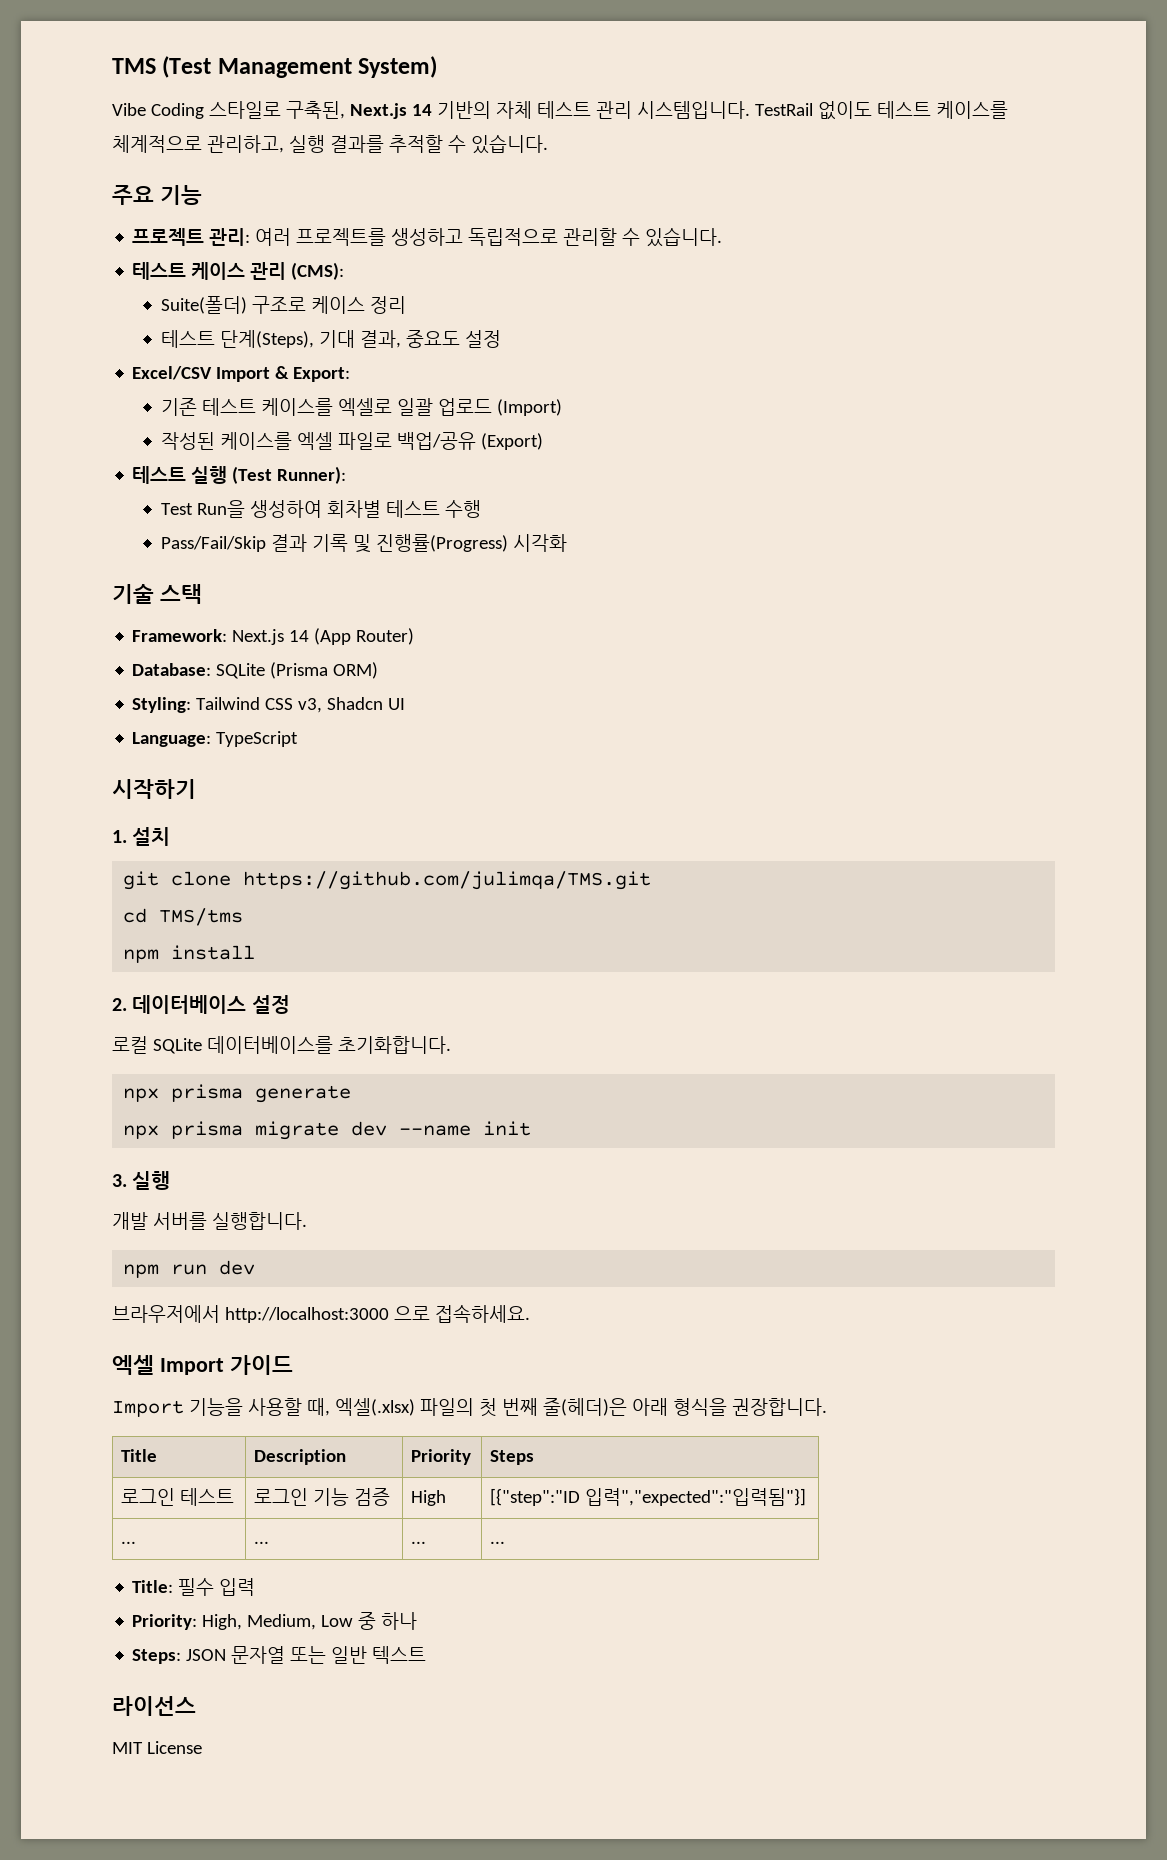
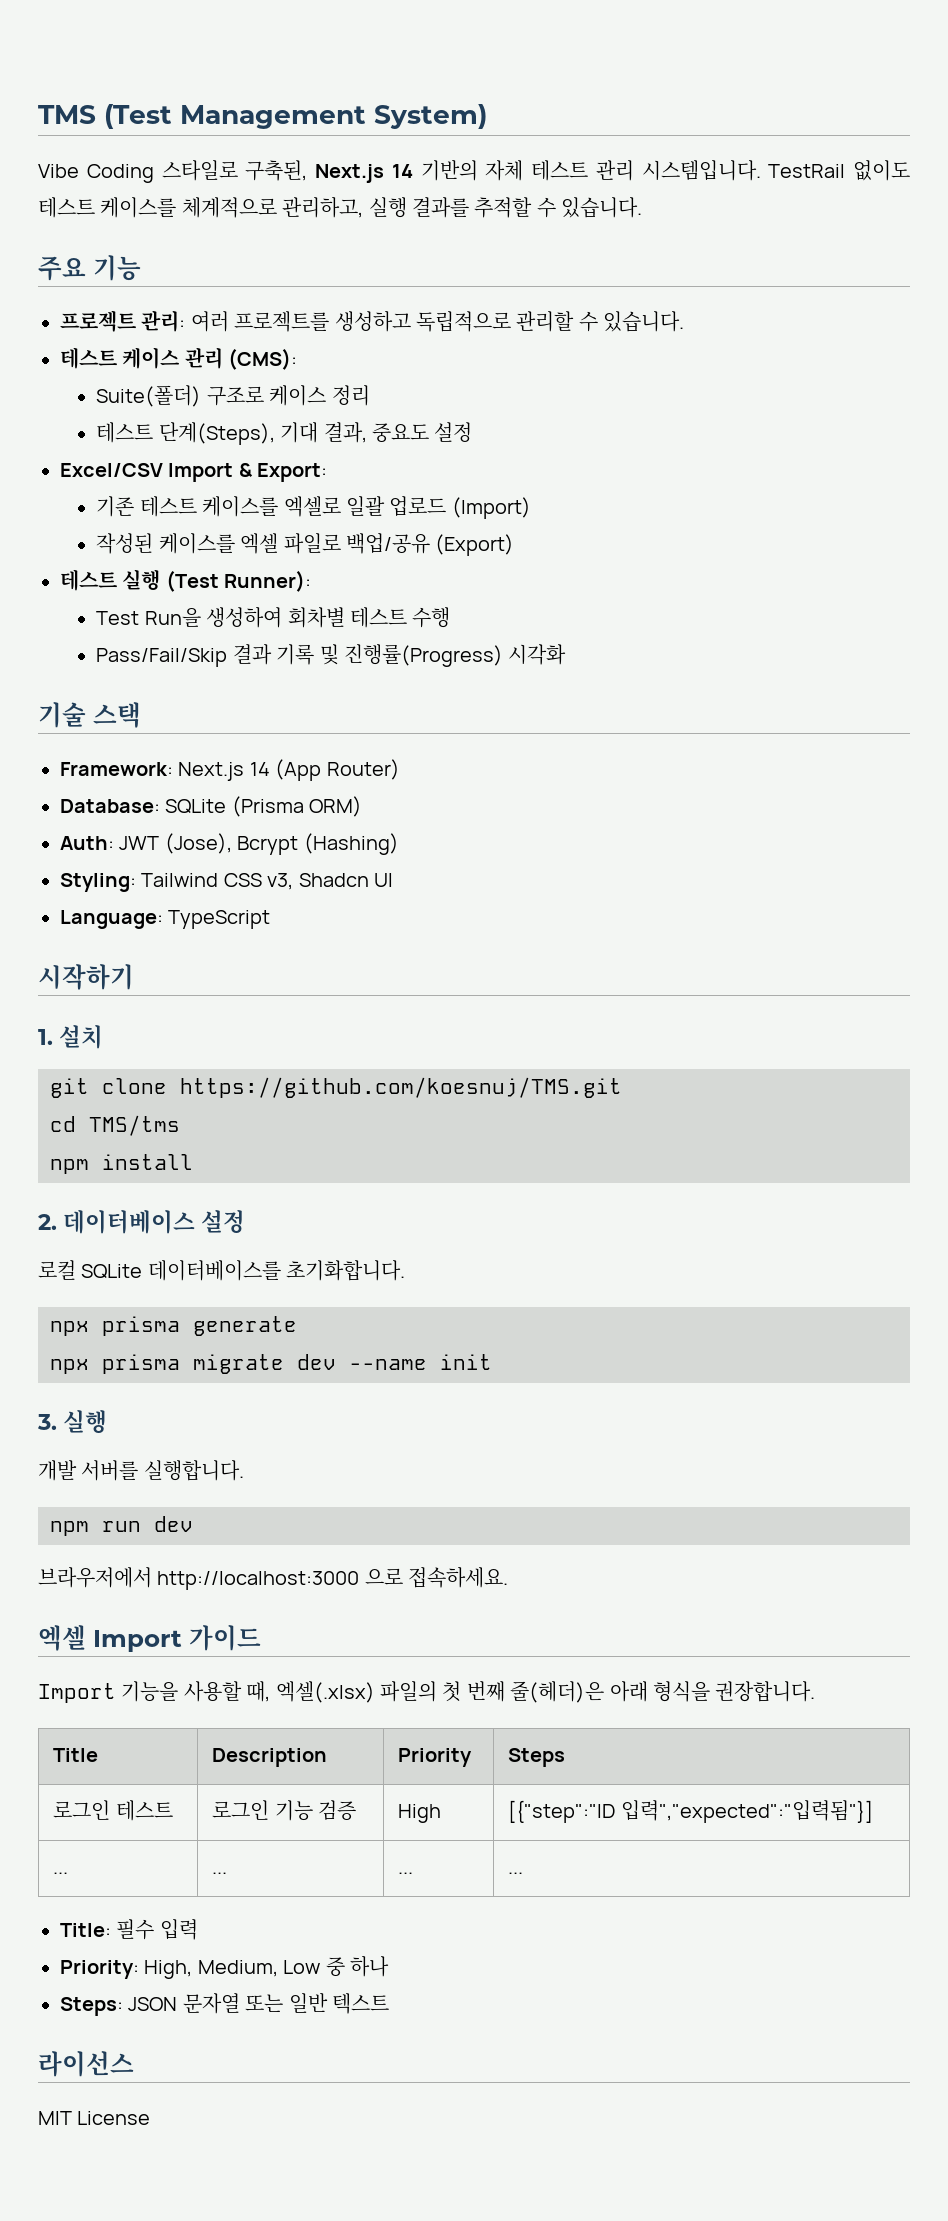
(379, 670) none -> [60,833,399,855] // Auth: JWT (Jose), Bcrypt (Hashing)
[243,871,652,890] https://github.com/julimqa/TMS.git -> [180,1077,622,1098] https://github.com/koesnuj/TMS.git

